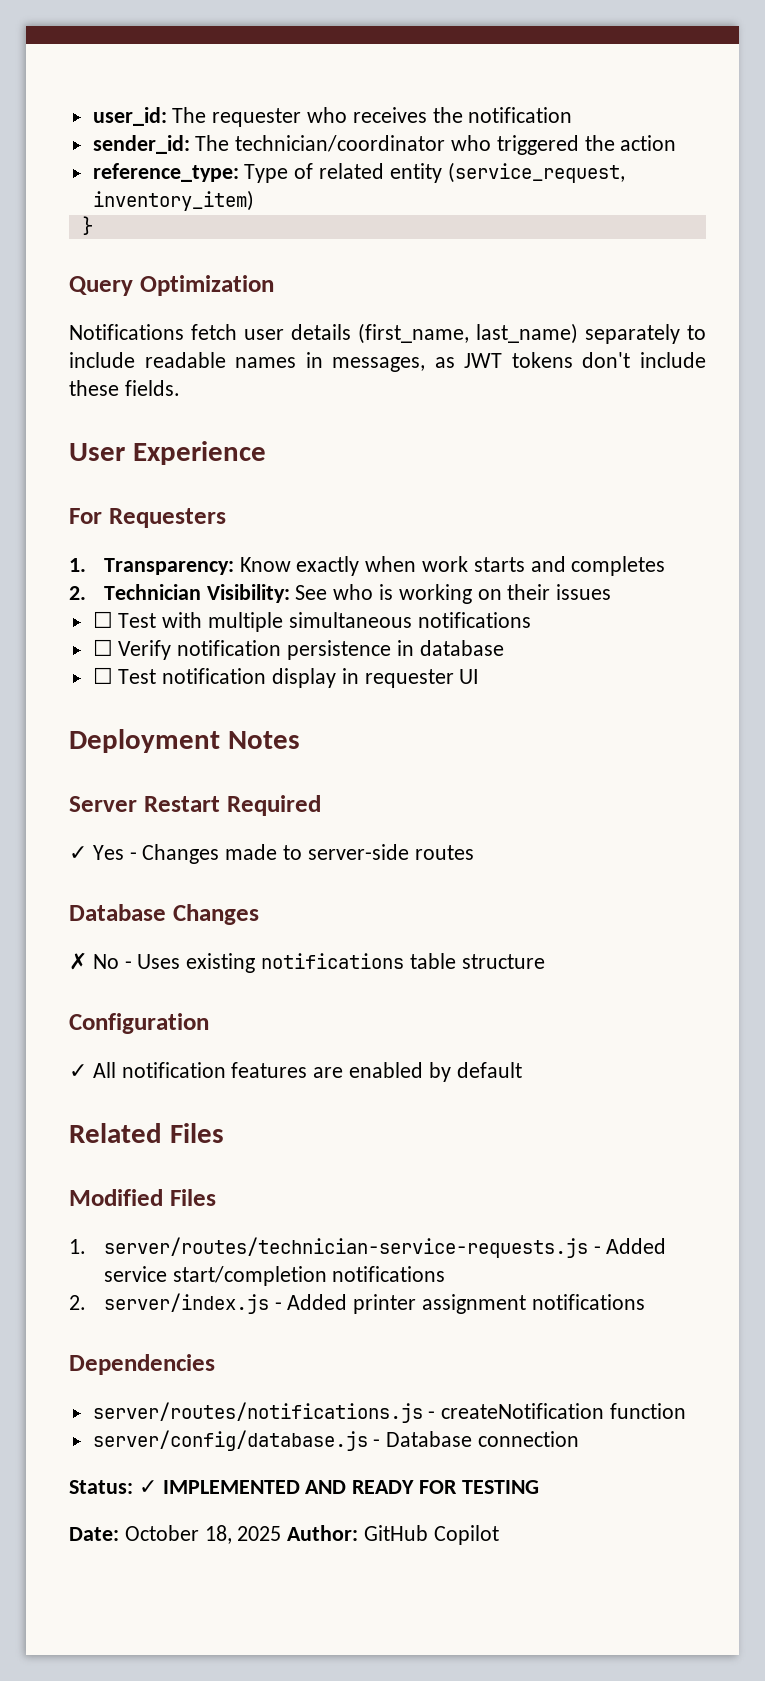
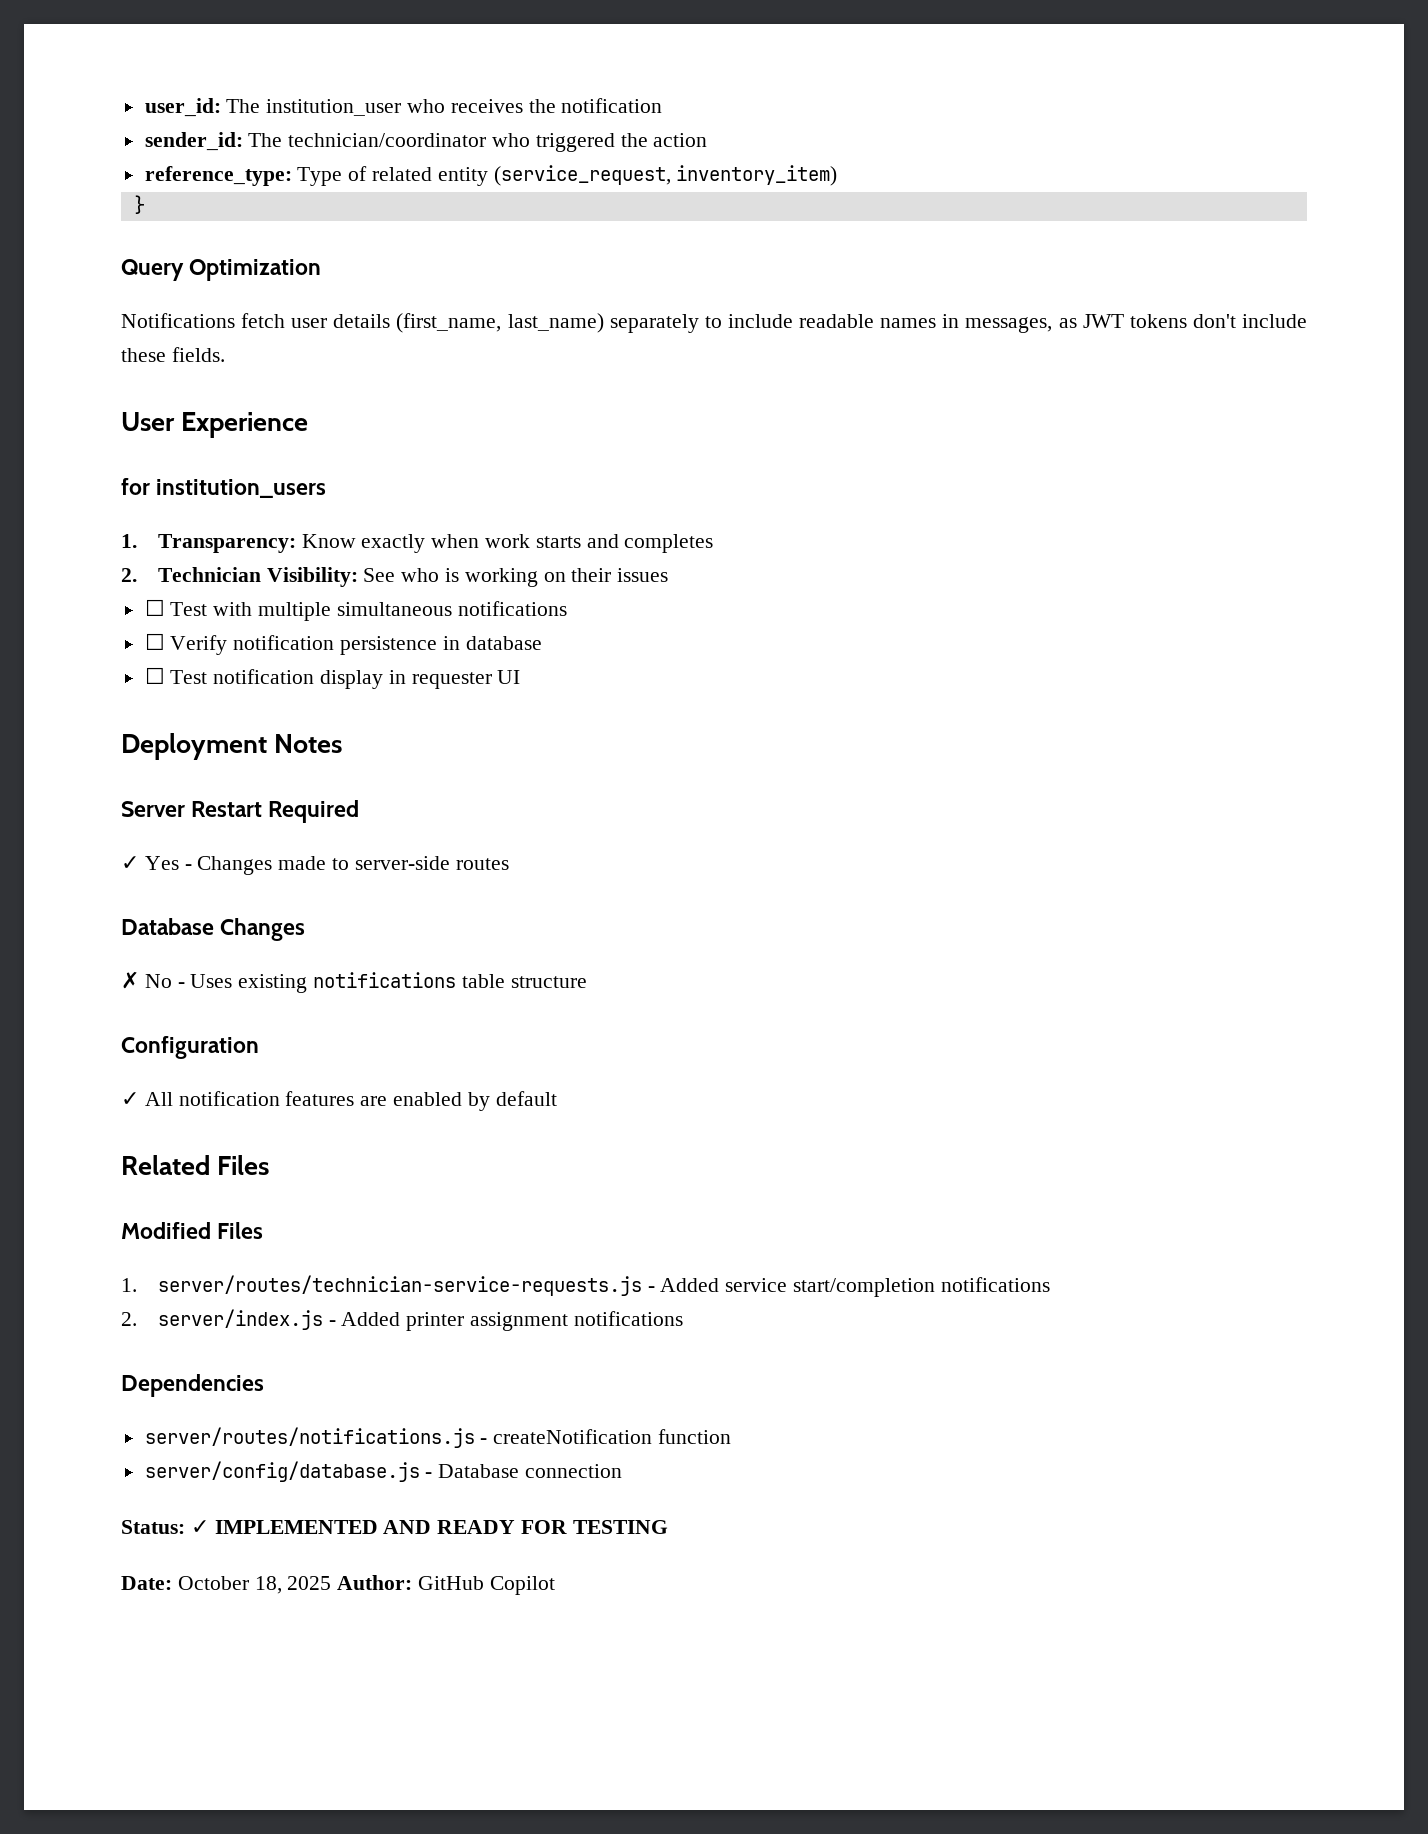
[212,108,302,127] requester -> [266,99,402,116] institution_user
[69,508,226,528] For Requesters -> [121,478,327,498] for institution_users

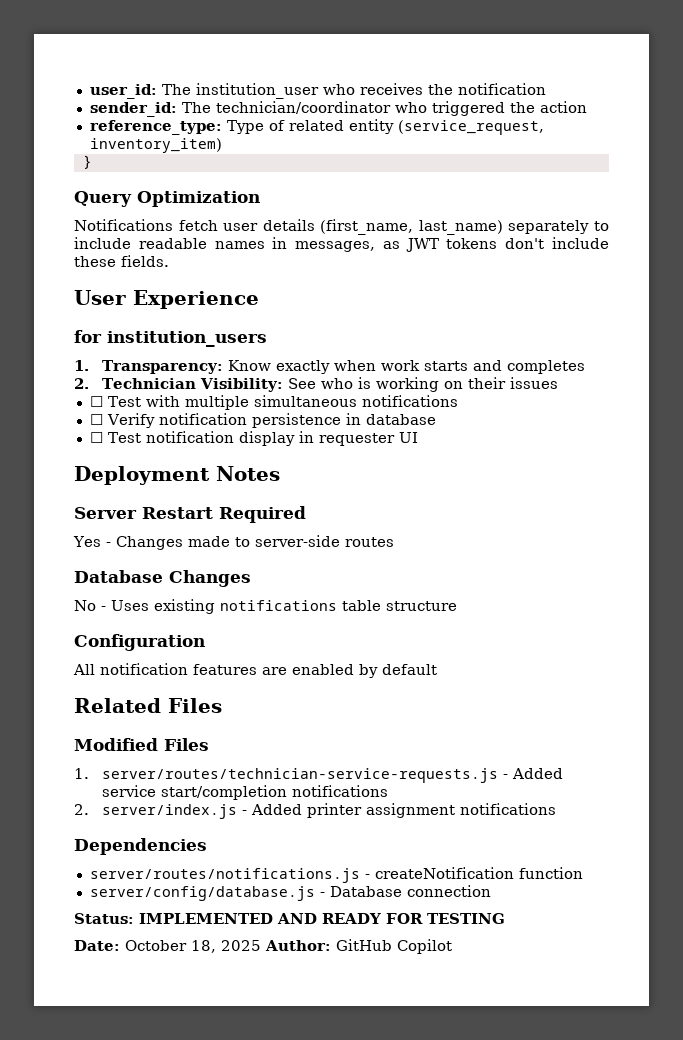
[121,856,139,870] ✓ -> (306, 514) none
[121,971,139,989] ✗ -> (251, 578) none
[121,1092,139,1106] ✓ -> (205, 642) none
[190,1520,209,1534] ✓ -> (134, 918) none

